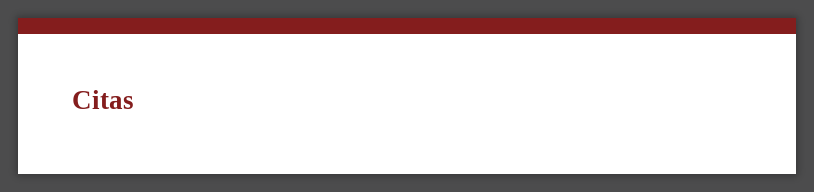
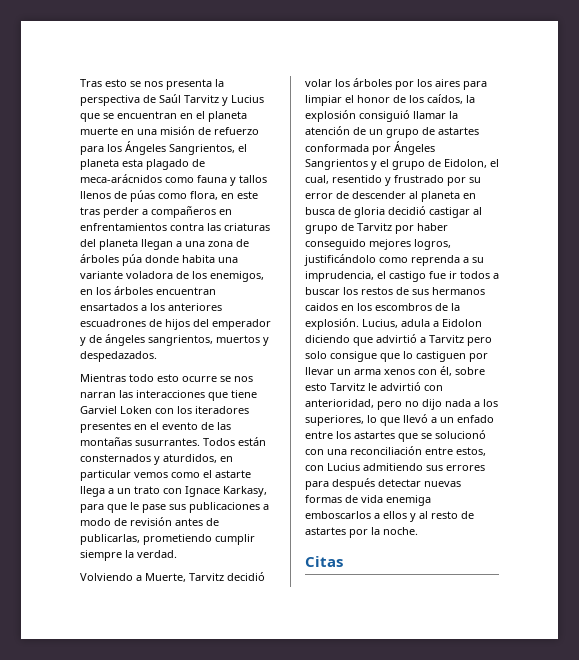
(72, 99) none -> [80,79,224,90] [80,94,264,106] [80,111,247,122] [80,126,259,135] [80,141,247,155] [80,159,205,170] [80,174,267,186] [80,190,258,202] [80,206,232,218] [80,223,270,231] [80,239,249,250] [80,254,238,266] [80,271,264,282] [80,286,216,295] [80,303,222,311] [80,319,271,330] [80,334,269,346] [80,351,157,362] [80,374,253,382] [80,390,257,401] [80,406,249,414] [80,422,231,433] [80,437,266,446] [80,454,233,465] [80,470,251,481] [80,486,267,497] [80,502,269,513] [80,517,219,526] [80,534,255,545] [80,550,177,561] [80,572,265,582] [305,78,487,90] [305,94,475,106] [305,110,458,122] [305,126,479,138] [305,141,435,155] [305,159,499,170] [305,175,481,186] [305,191,476,202] [305,206,482,218] [305,223,448,234] [305,239,451,250] [304,254,484,266] [305,271,499,282] [305,287,485,295] [305,303,460,311] [305,318,482,330] [305,334,492,346] [305,351,488,362] [305,366,485,376] [305,382,443,391] [305,399,498,410] [305,414,494,426] [305,430,486,442] [305,446,486,456] [305,463,485,471] [305,478,461,490] [305,495,431,506] [305,511,474,522] [305,527,418,538] Tras esto se nos presenta la perspectiva de Saúl Tarvitz y Lucius que se encuentran en el planeta muerte en una misión de refuerzo para los Ángeles Sangrientos, el planeta esta plagado de meca-arácnidos como fauna y tallos llenos de púas como flora, en este tras perder a compañeros en enfrentamientos contra las criaturas del planeta llegan a una zona de árboles púa donde habita una variante voladora de los enemigos, en los árboles encuentran ensartados a los anteriores escuadrones de hijos del emperador y de ángeles sangrientos, muertos y despedazados. // Mientras todo esto ocurre se nos narran las interacciones que tiene Garviel Loken con los iteradores presentes en el evento de las montañas susurrantes. Todos están consternados y aturdidos, en particular vemos como el astarte llega a un trato con Ignace Karkasy, para que le pase sus publicaciones a modo de revisión antes de publicarlas, prometiendo cumplir siempre la verdad. // Volviendo a Muerte, Tarvitz decidió volar los árboles por los aires para limpiar el honor de los caídos, la explosión consiguió llamar la atención de un grupo de astartes conformada por Ángeles Sangrientos y el grupo de Eidolon, el cual, resentido y frustrado por su error de descender al planeta en busca de gloria decidió castigar al grupo de Tarvitz por haber conseguido mejores logros, justificándolo como reprenda a su imprudencia, el castigo fue ir todos a buscar los restos de sus hermanos caidos en los escombros de la explosión. Lucius, adula a Eidolon diciendo que advirtió a Tarvitz pero solo consigue que lo castiguen por llevar un arma xenos con él, sobre esto Tarvitz le advirtió con anterioridad, pero no dijo nada a los superiores, lo que llevó a un enfado entre los astartes que se solucionó con una reconciliación entre estos, con Lucius admitiendo sus errores para después detectar nuevas formas de vida enemiga emboscarlos a ellos y al resto de astartes por la noche. //

